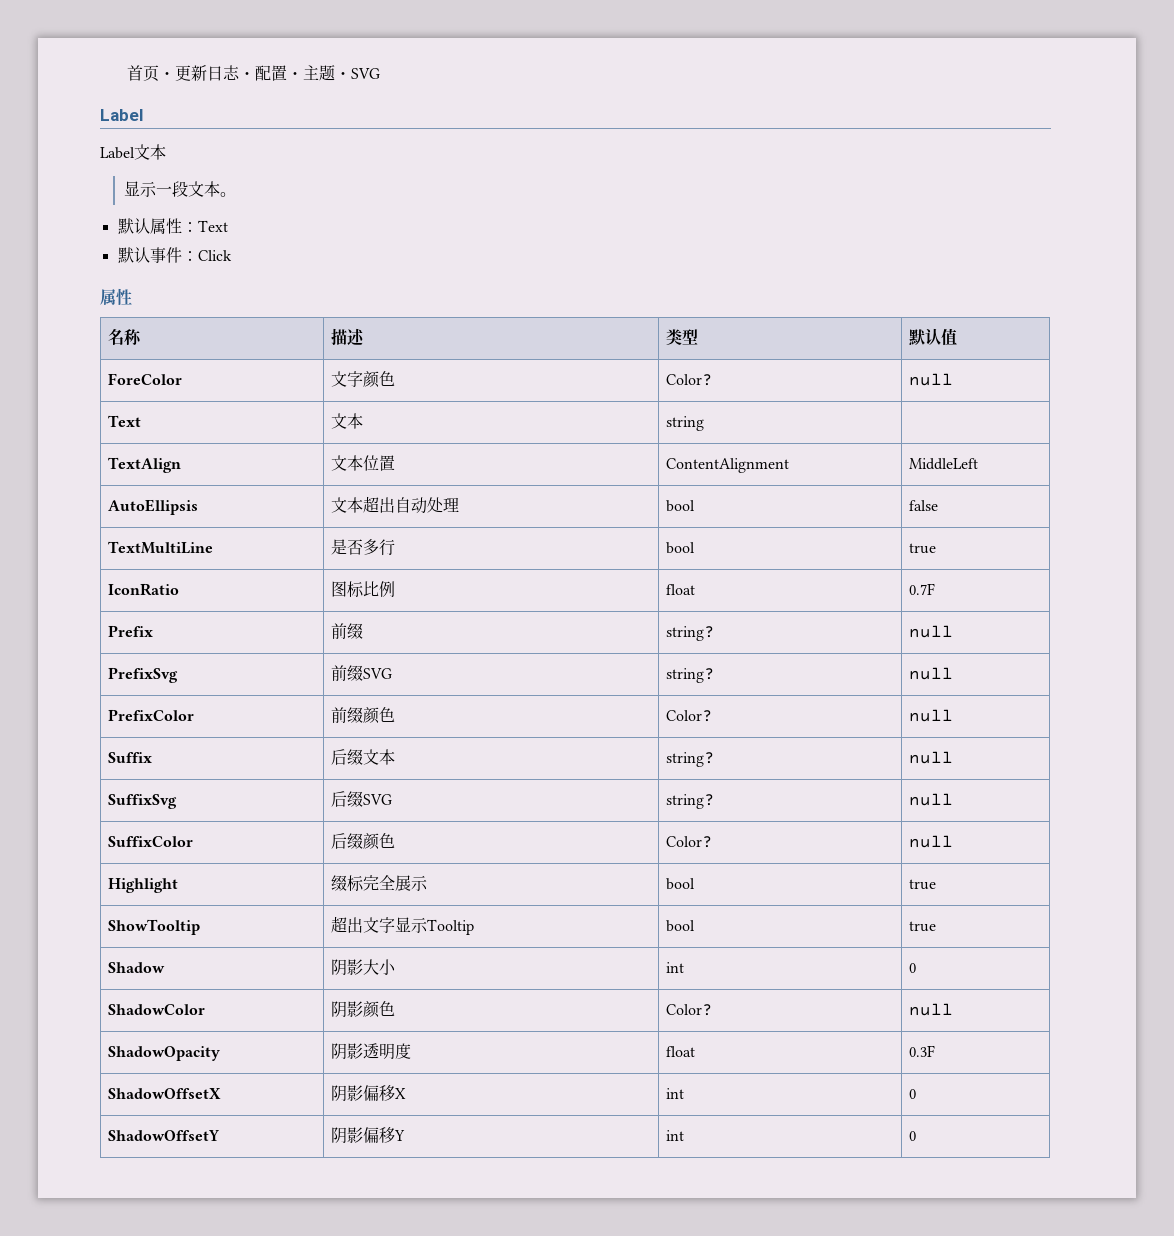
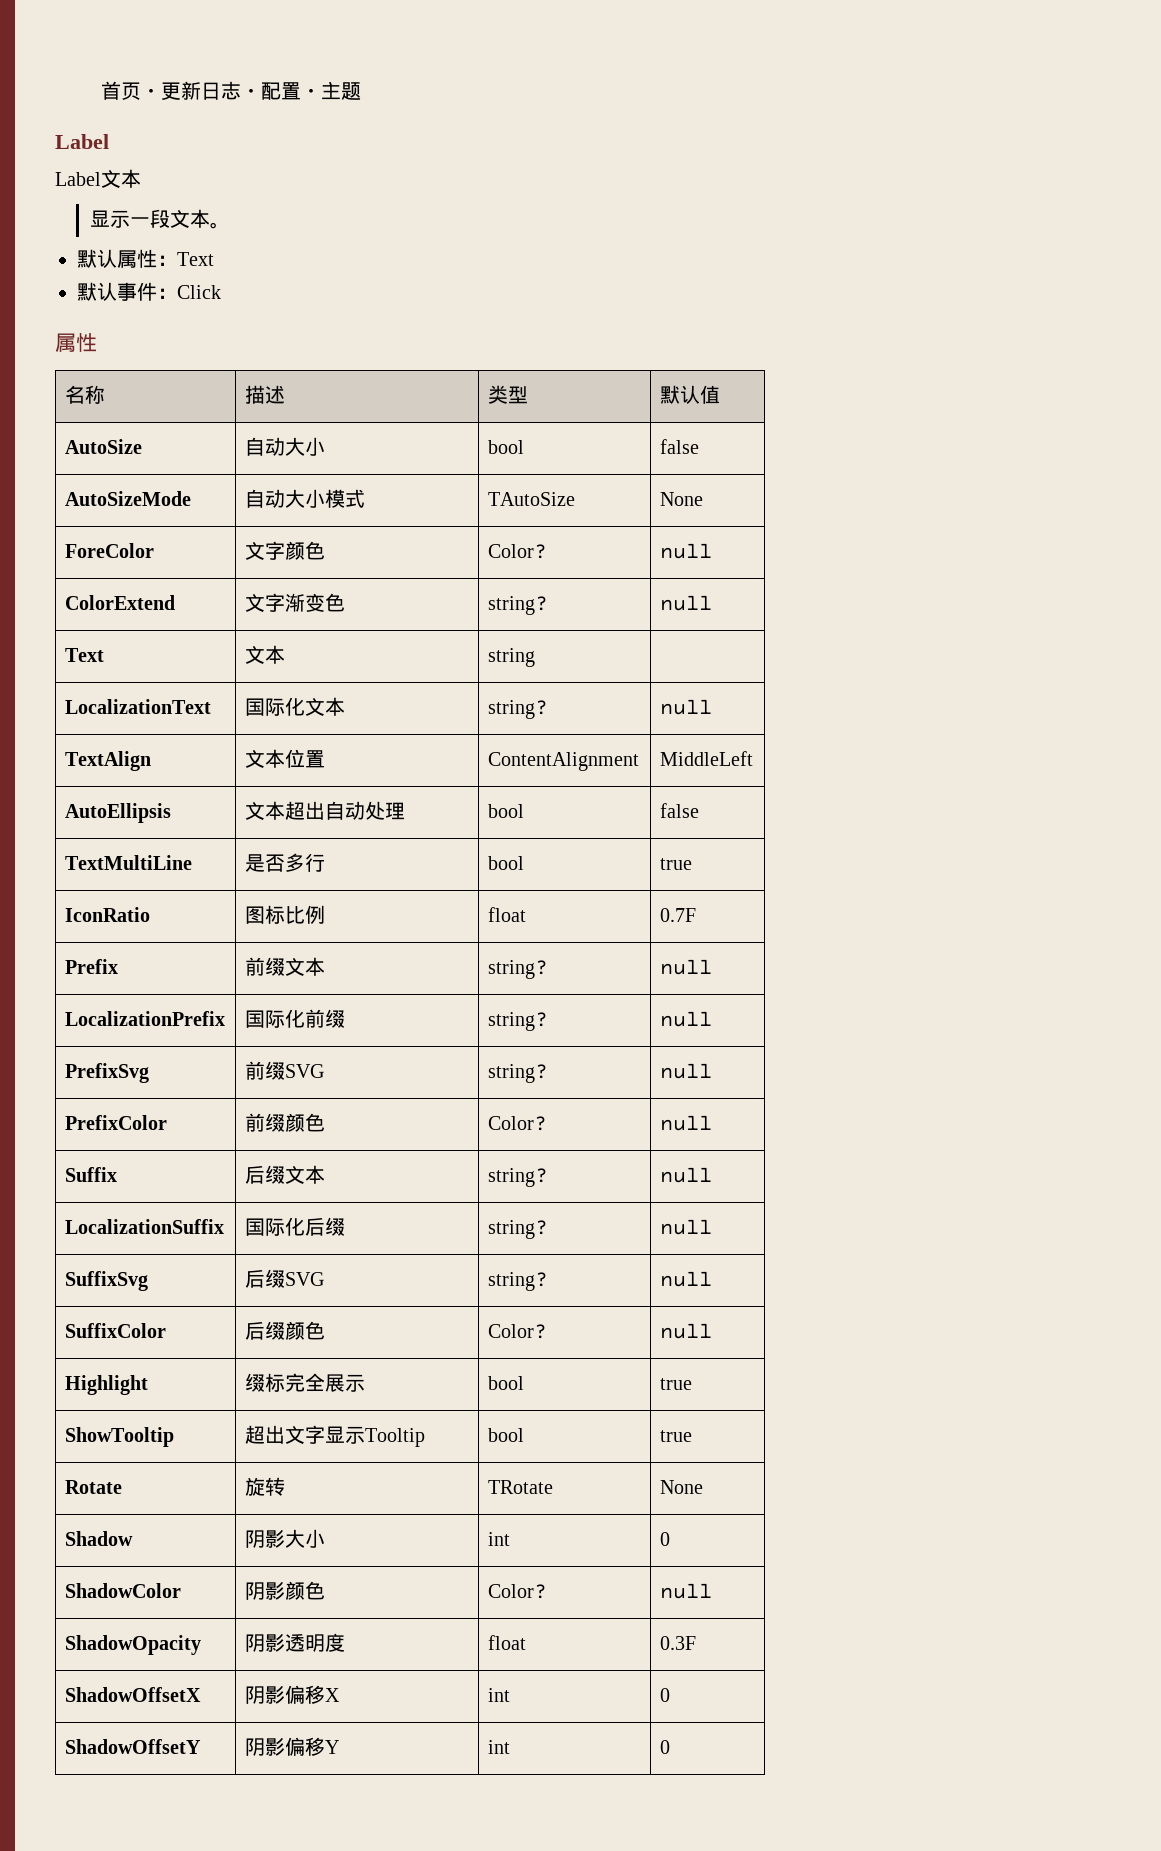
[334,68,380,79] ・SVG -> (361, 91) none
(957, 337) none -> [64,439,142,454] [244,437,325,456] [487,440,524,454] [659,439,699,454] [64,491,191,506] [244,489,365,508] [487,492,575,506] [659,492,703,506] // AutoSize | 自动大小 | bool | false // AutoSizeMode | 自动大小模式 | TAutoSize | None
[107,415,141,427] [330,413,363,429] [665,416,704,431] Text | 文本 | string | -> [64,595,175,610] [244,593,345,612] [487,596,548,615] [659,595,712,611] [64,648,104,662] [244,645,285,664] [487,648,535,667] [64,699,211,714] [244,697,345,716] [487,700,548,719] [659,699,712,715] ColorExtend | 文字渐变色 | string? | null // Text | 文本 | string | // LocalizationText | 国际化文本 | string? | null
(363, 631) none -> [284,957,325,976] [487,960,548,979] [659,959,712,975] [64,1011,225,1026] [244,1009,345,1028] 文本 | string? | null // LocalizationPrefix | 国际化前缀
(953, 757) none -> [64,1219,224,1234] [244,1217,345,1236] [487,1220,548,1239] [659,1219,712,1235] // LocalizationSuffix | 国际化后缀 | string? | null
(936, 926) none -> [64,1480,122,1494] [244,1477,285,1496] [487,1480,553,1494] [659,1480,703,1494] // Rotate | 旋转 | TRotate | None

